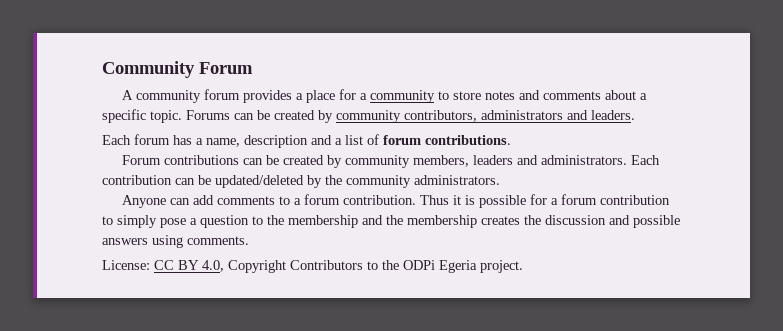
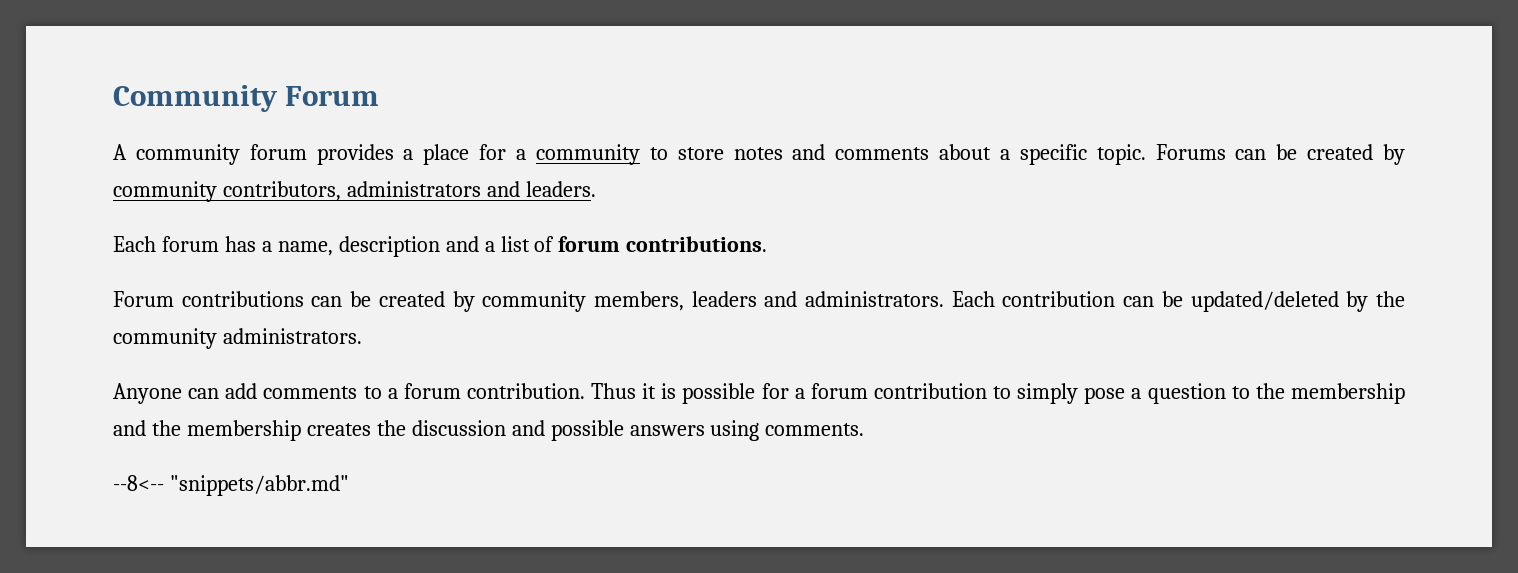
[102,260,523,273] License: CC BY 4.0, Copyright Contributors to the ODPi Egeria project. -> [113,475,349,496] --8<-- "snippets/abbr.md"

